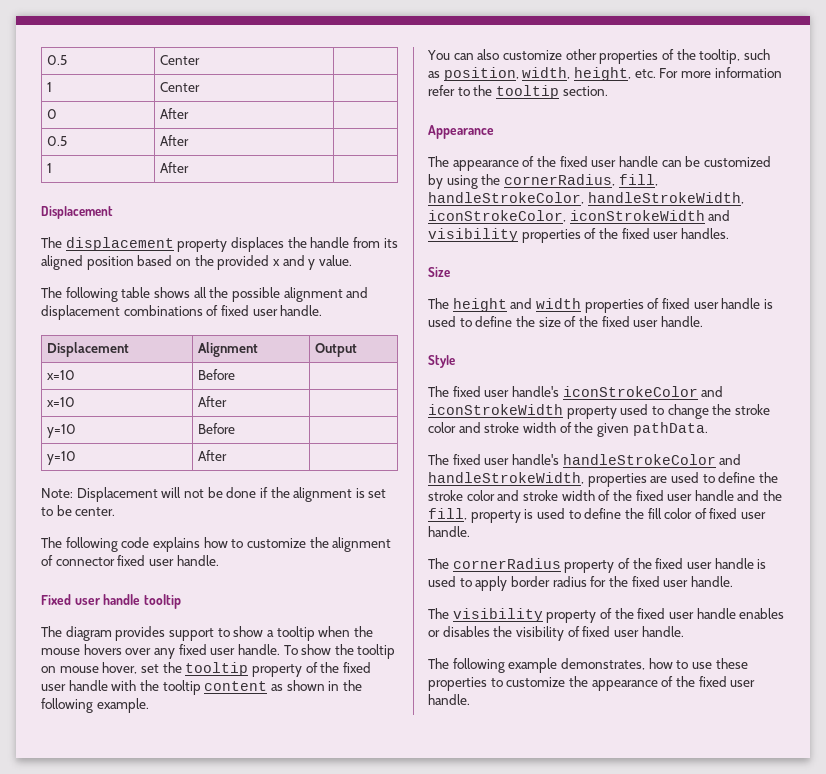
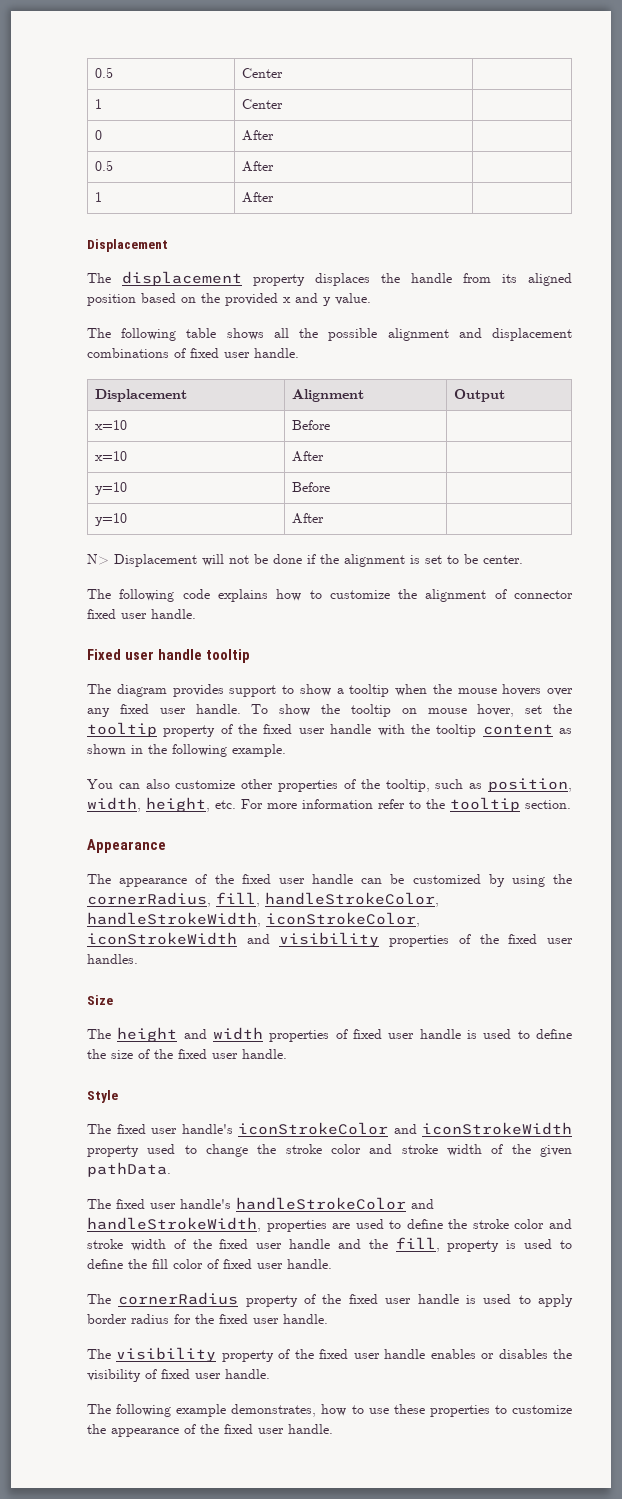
[41,488,73,498] Note: -> [87,554,109,565] N>

